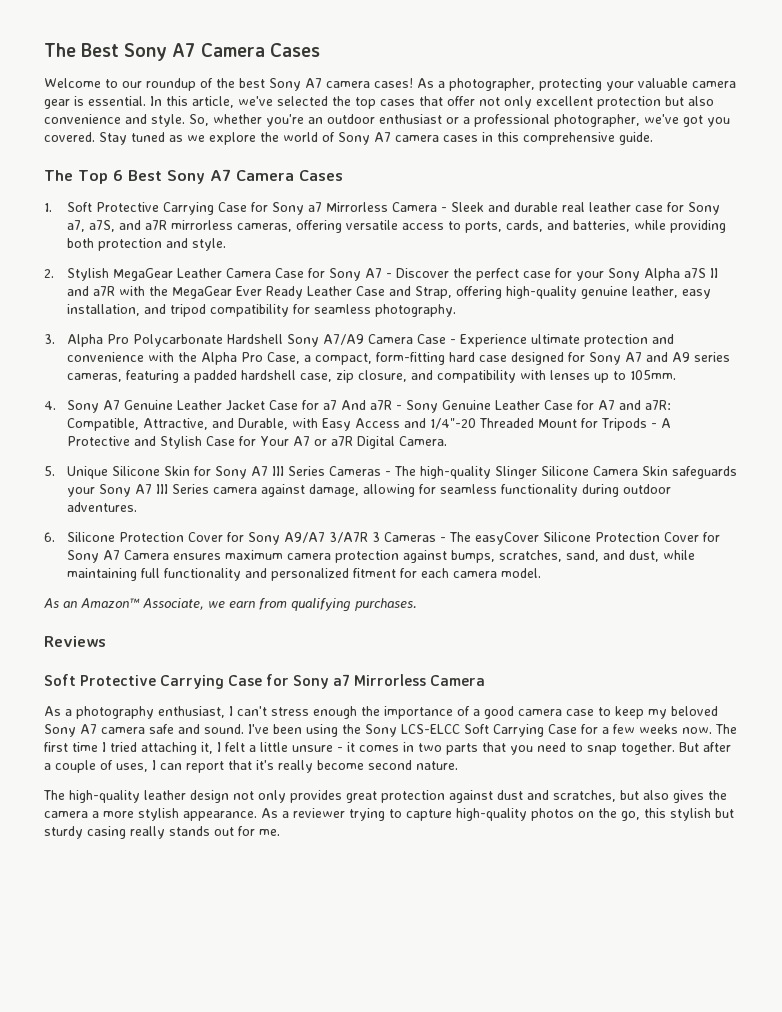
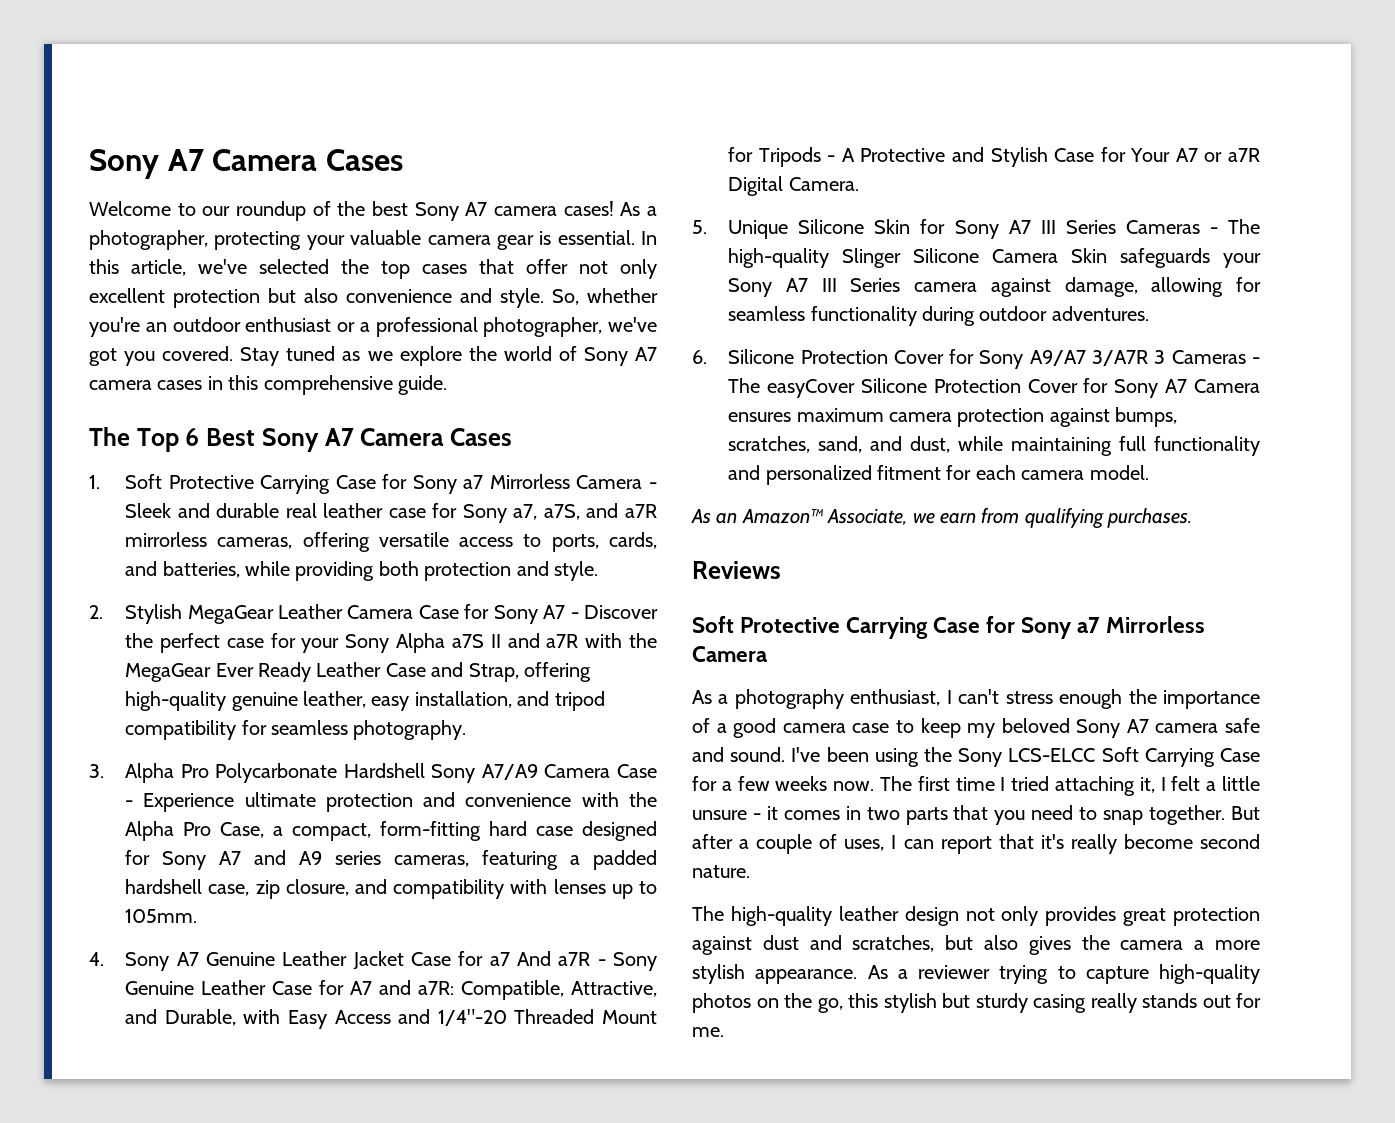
[44,43,120,57] The Best -> (89, 164) none

